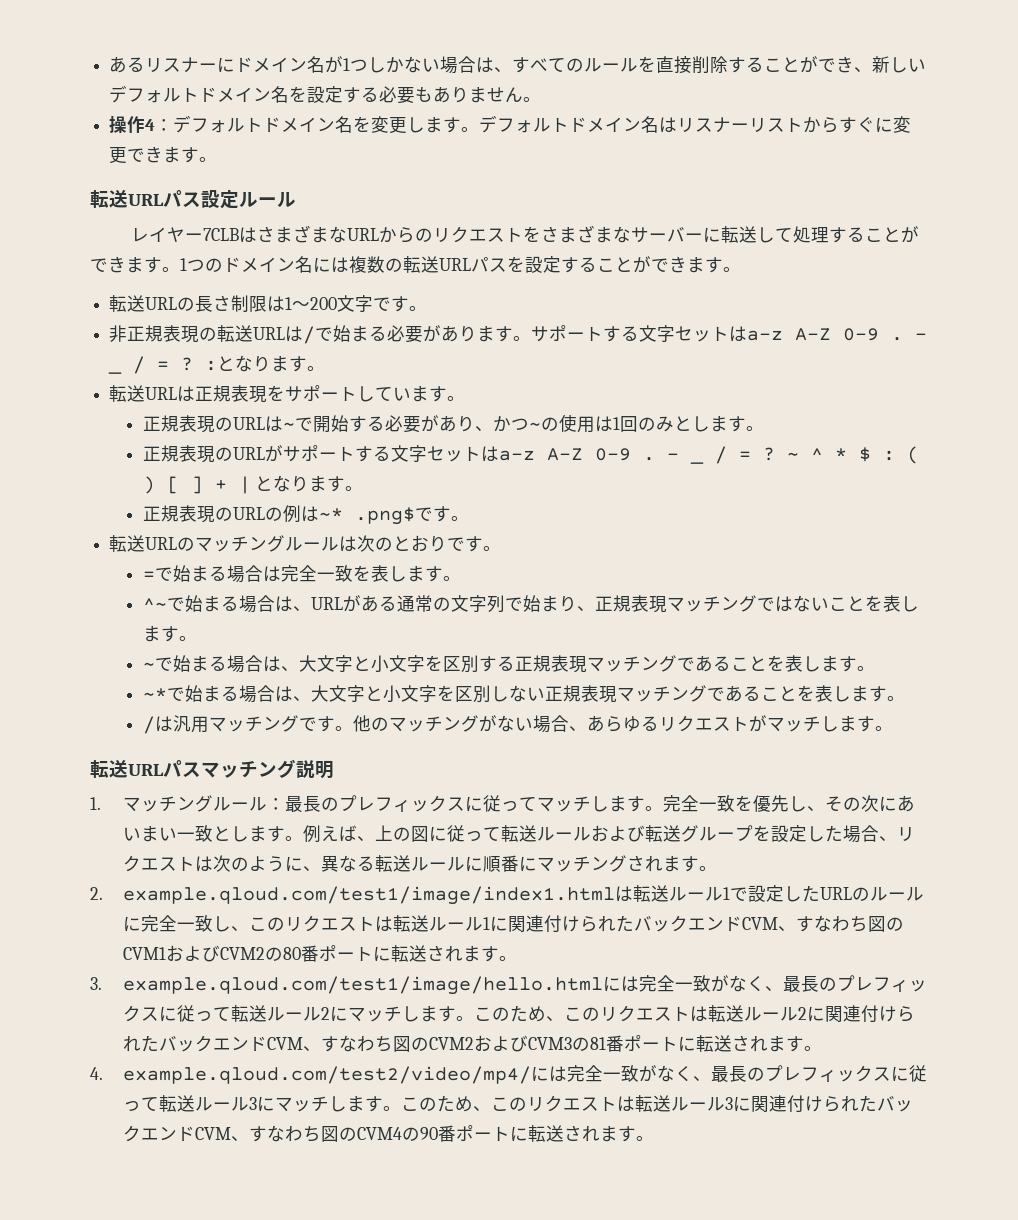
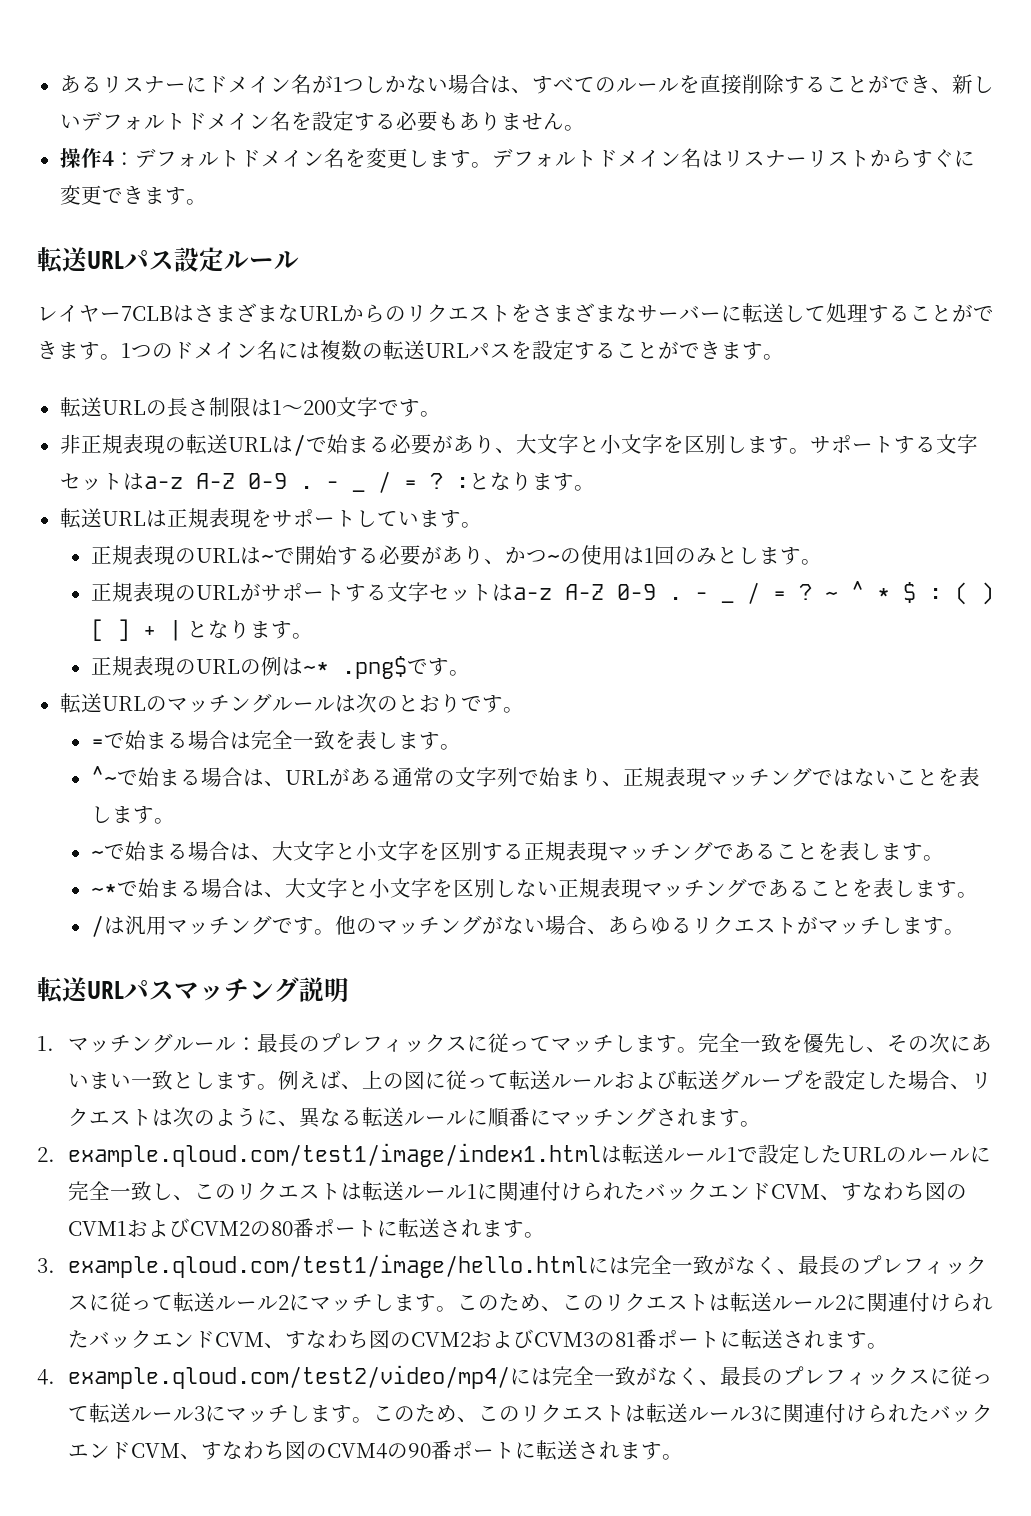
(478, 334) none -> [494,434,747,454] 、大文字と小文字を区別し

